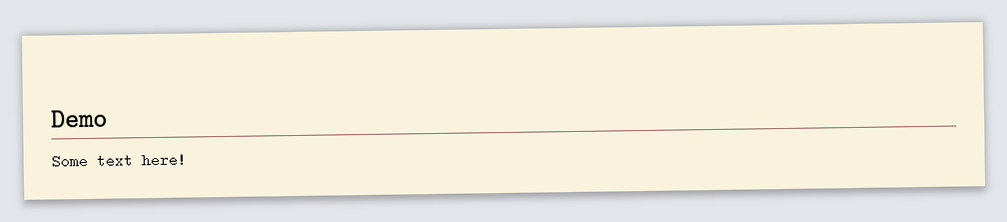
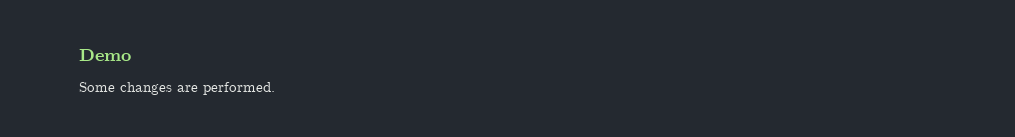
[96,152,187,168] text here! -> [120,82,275,95] changes are performed.

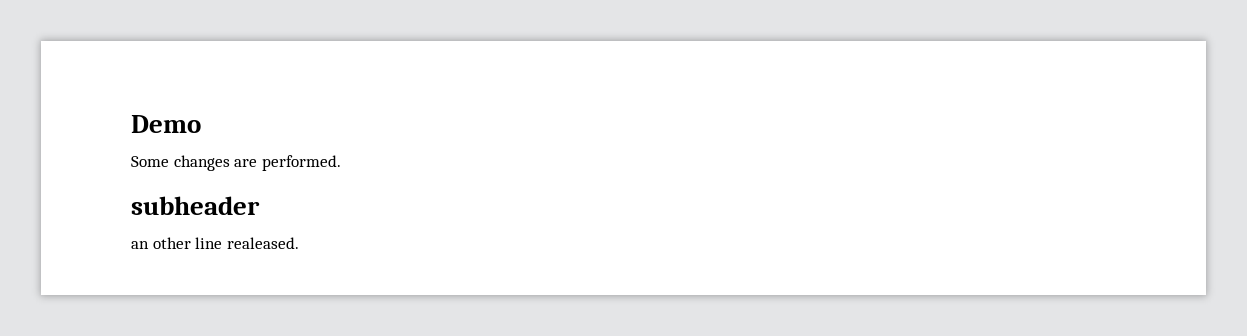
(275, 88) none -> [131,196,260,215] [131,237,299,249] // subheader // an other line realeased.

